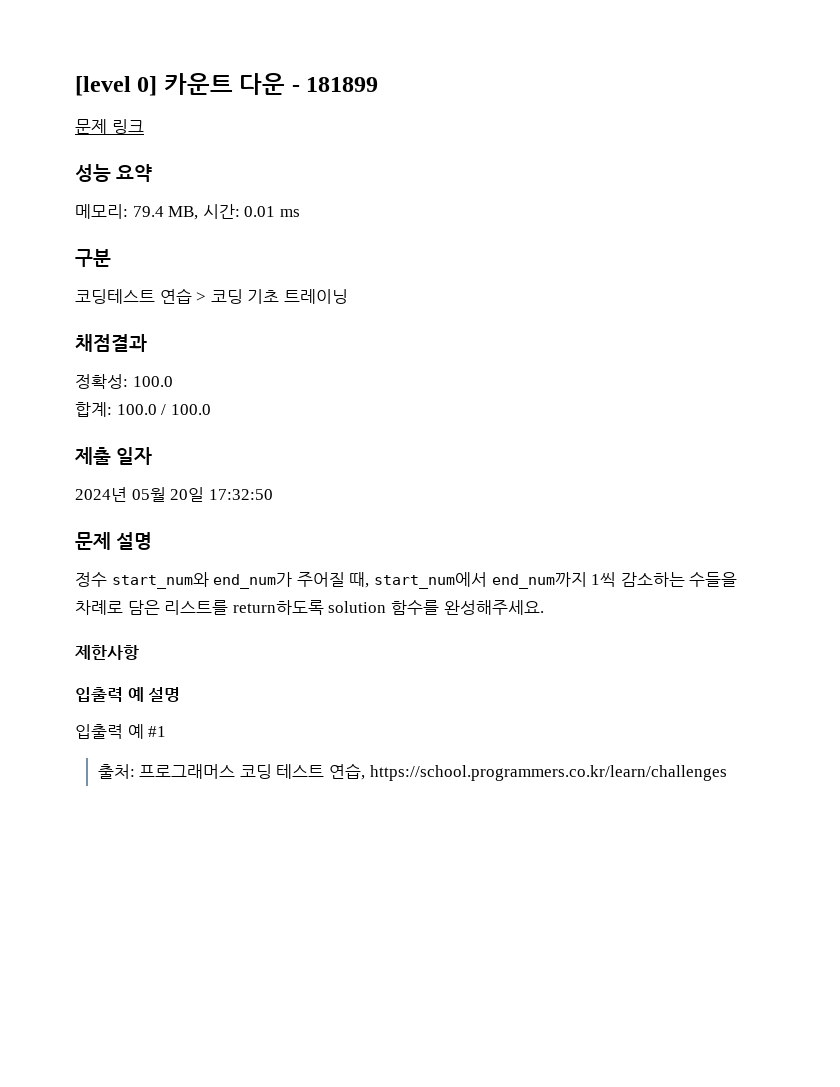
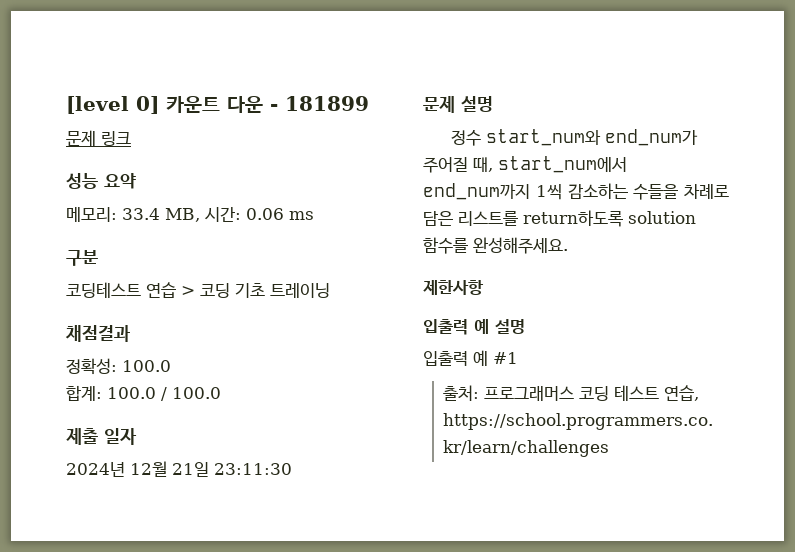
[132,206,164,217] 79.4 -> [122,208,160,220] 33.4
[244,206,276,217] 0.01 -> [246,208,284,220] 0.06
[131,487,273,502] 05월 20일 17:32:50 -> [130,461,292,477] 12월 21일 23:11:30

